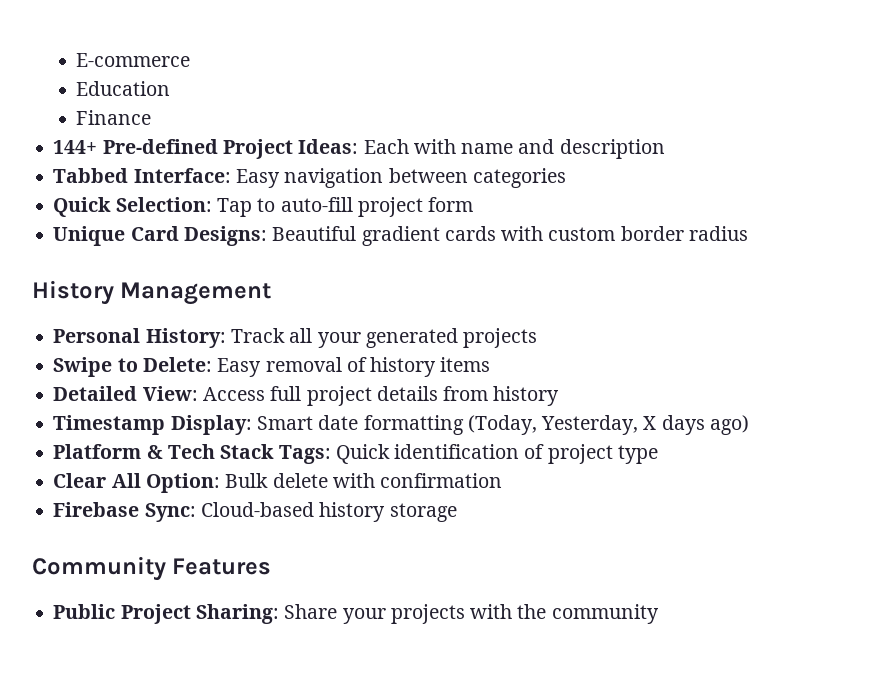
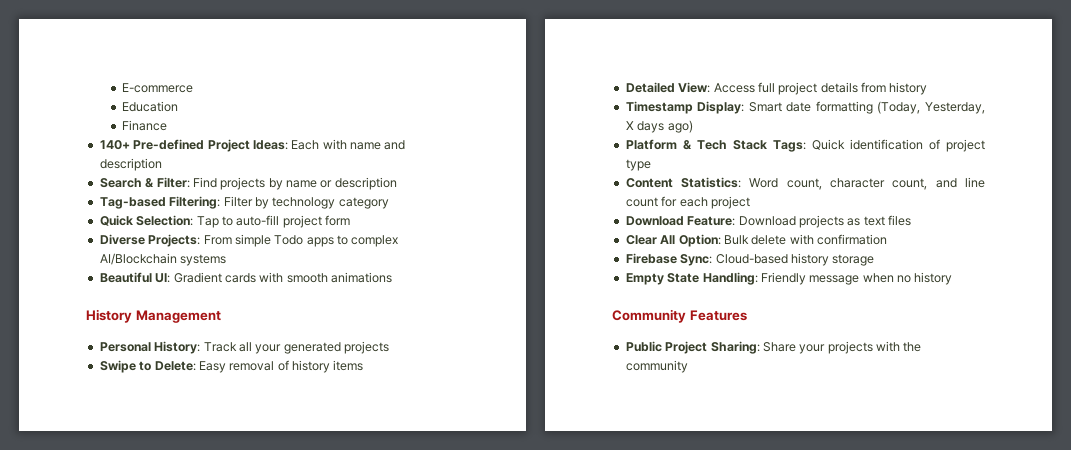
[53,140,98,154] 144+ -> [99,140,130,150] 140+
[53,168,566,188] Tabbed Interface: Easy navigation between categories -> [99,177,397,190] [99,196,389,209] Search & Filter: Find projects by name or description // Tag-based Filtering: Filter by technology category
[53,226,748,246] Unique Card Designs: Beautiful gradient cards with custom border radius -> [99,234,399,247] [99,253,227,266] [99,272,392,283] Diverse Projects: From simple Todo apps to complex AI/Blockchain systems // Beautiful UI: Gradient cards with smooth animations
(658, 454) none -> [625,177,985,190] [625,196,750,209] [625,215,911,228] // Content Statistics: Word count, character count, and line count for each project // Download Feature: Download projects as text files
(457, 512) none -> [625,272,953,285] // Empty State Handling: Friendly message when no history

